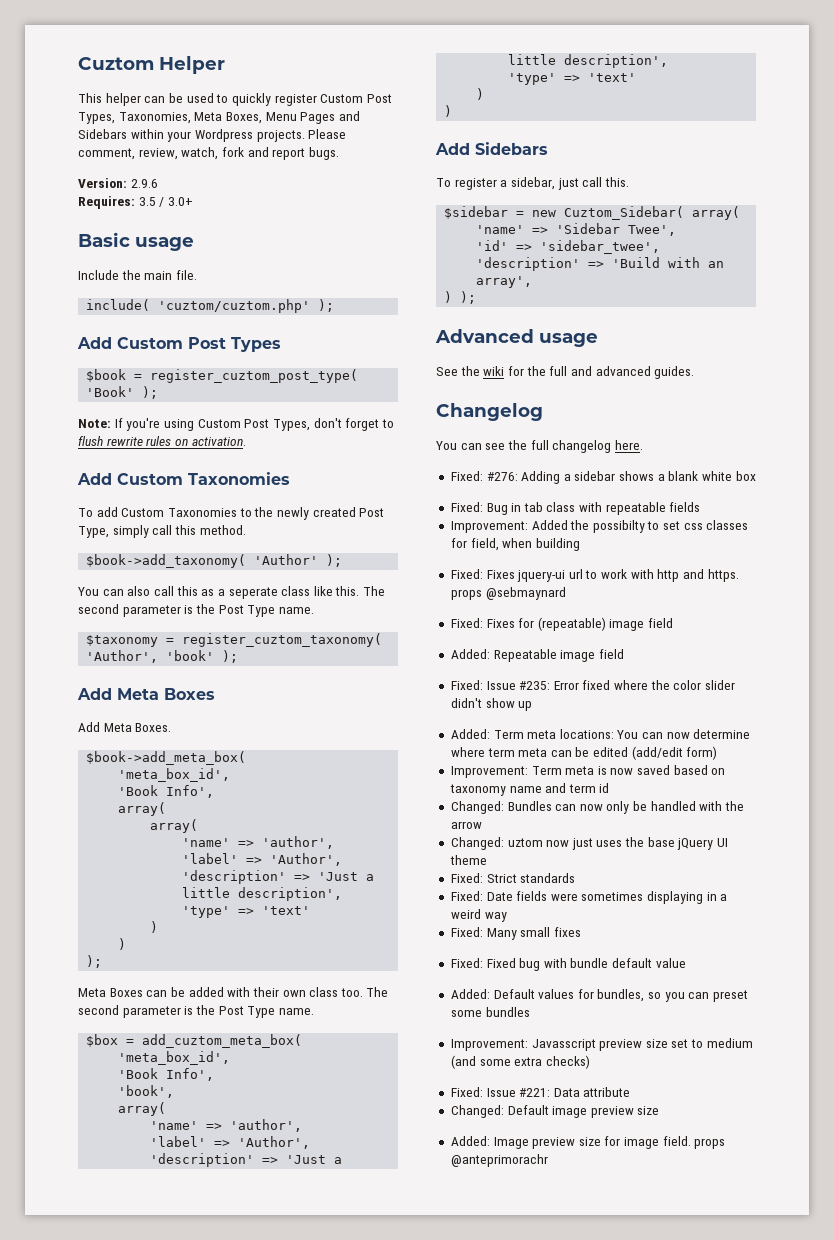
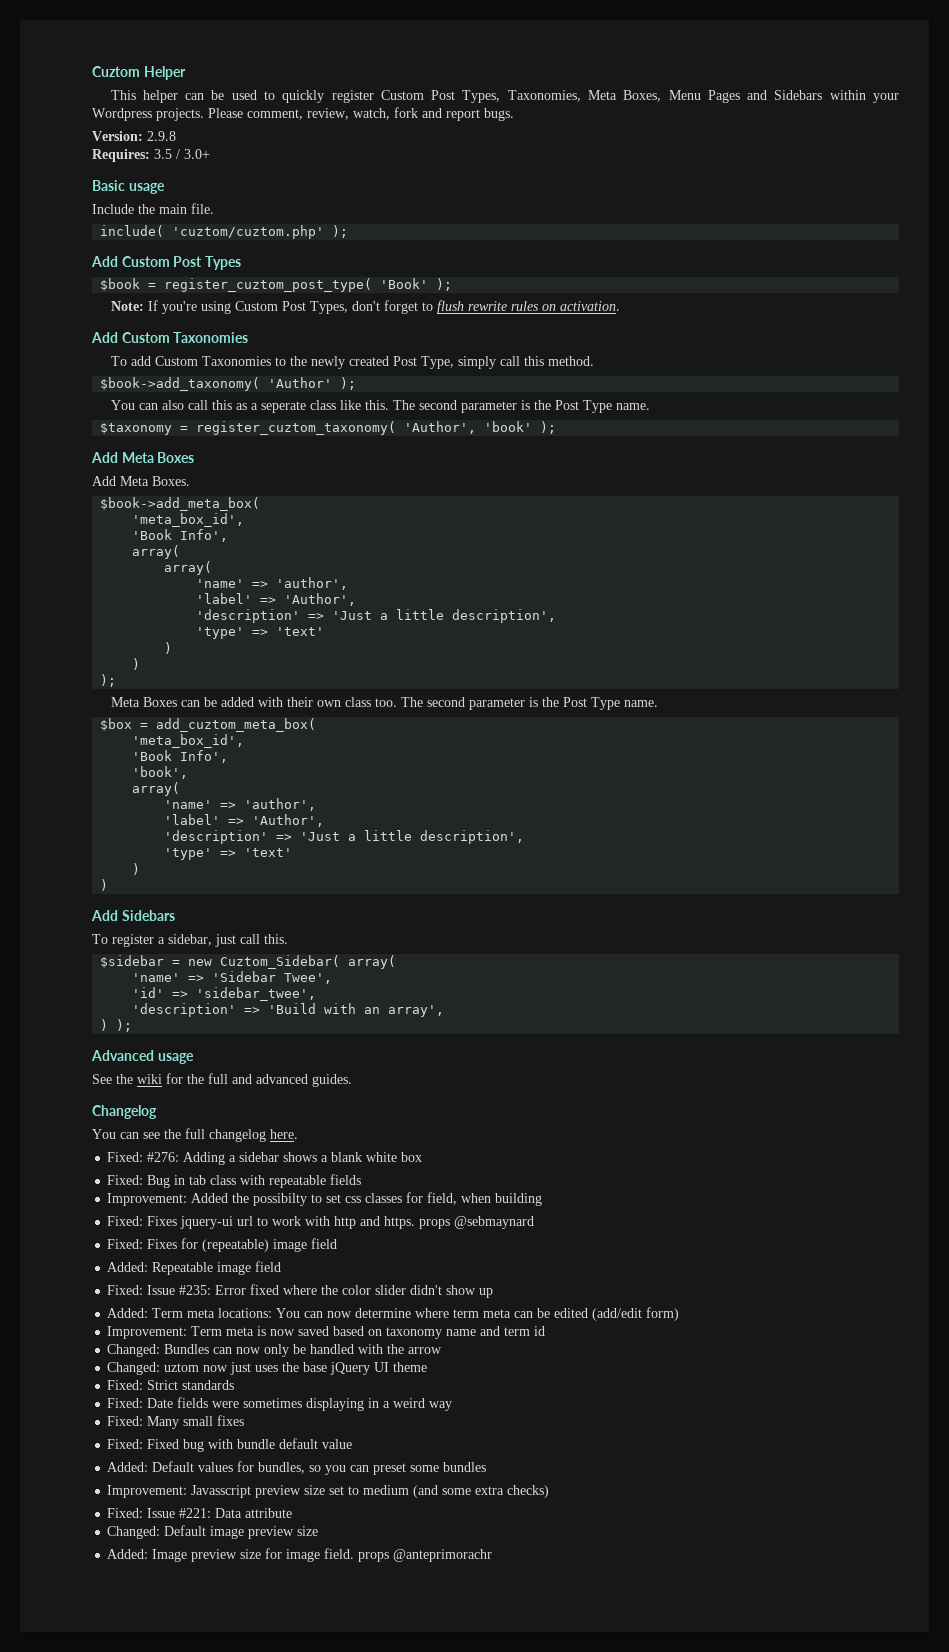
[130,179,158,188] 2.9.6 -> [147,131,176,141] 2.9.8

